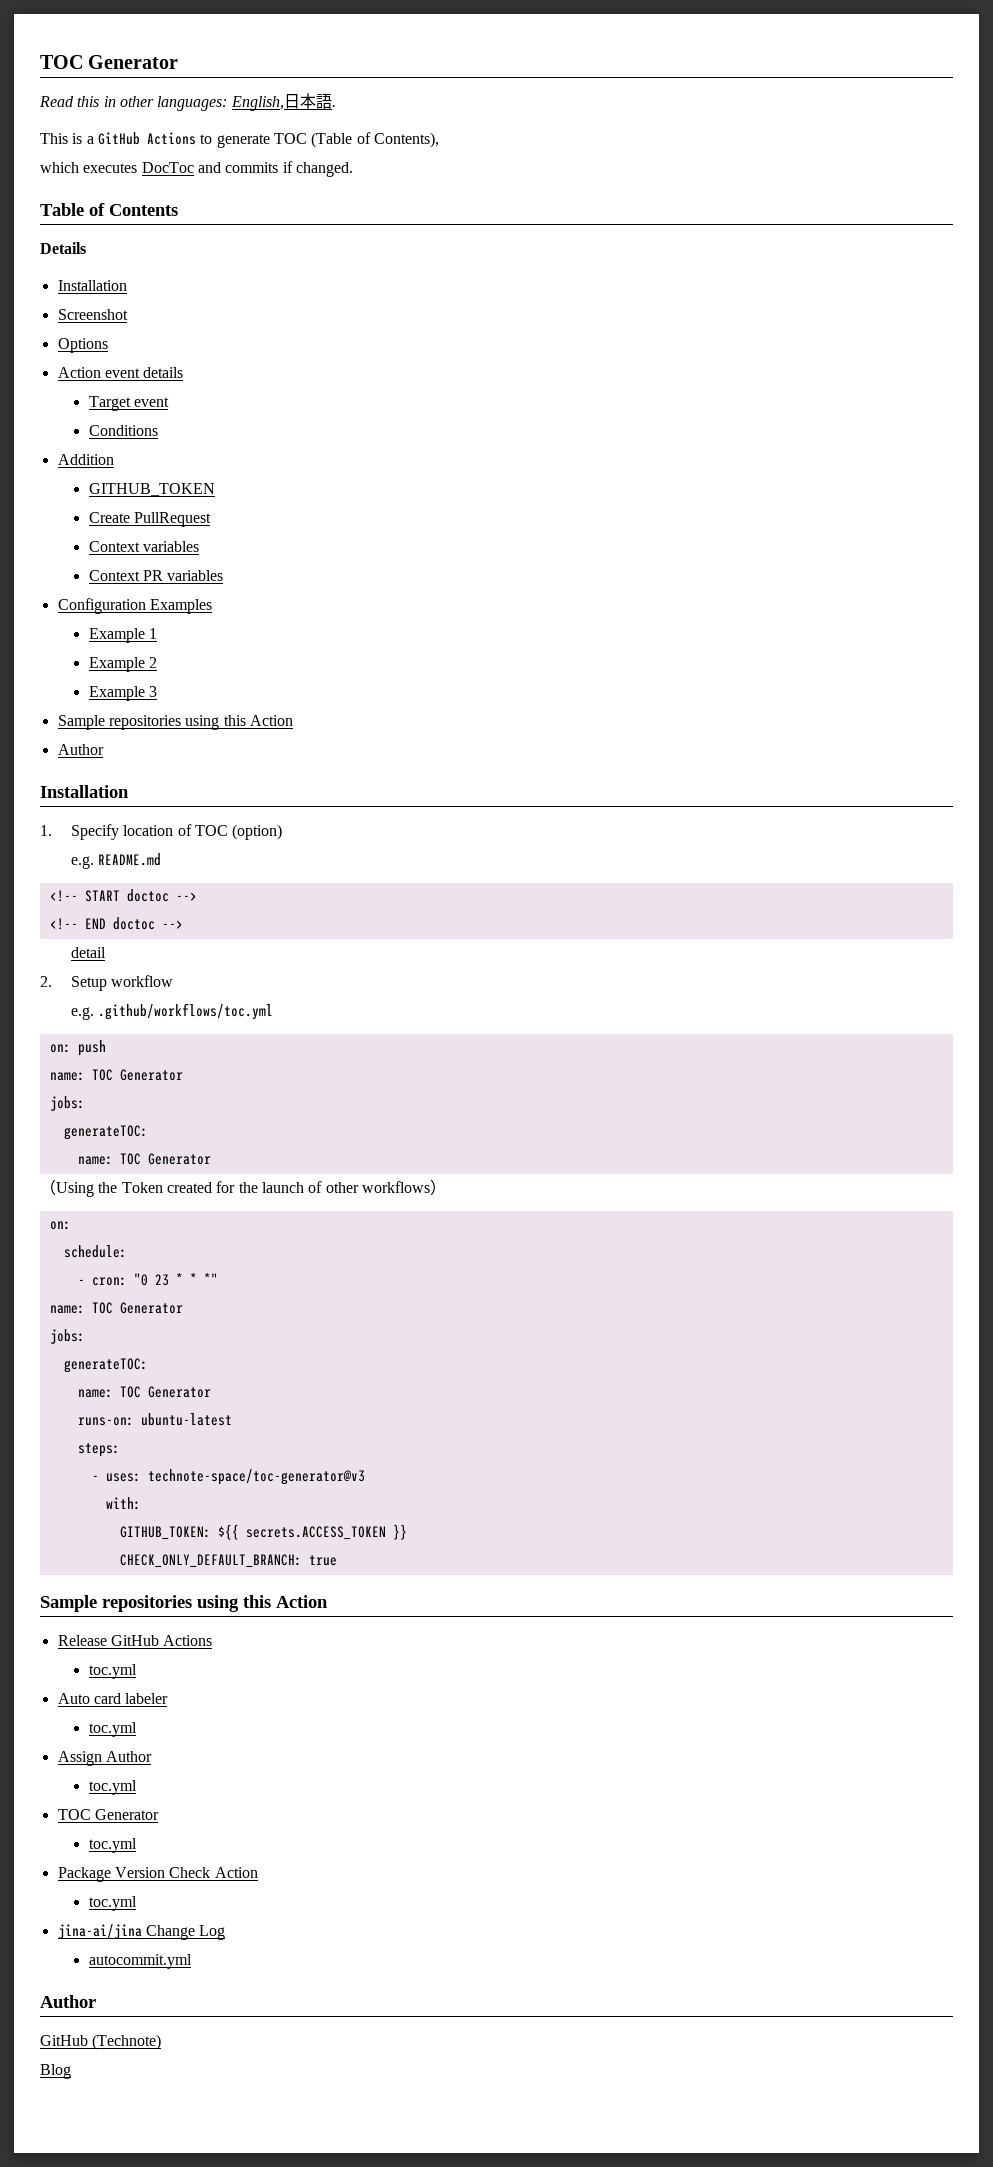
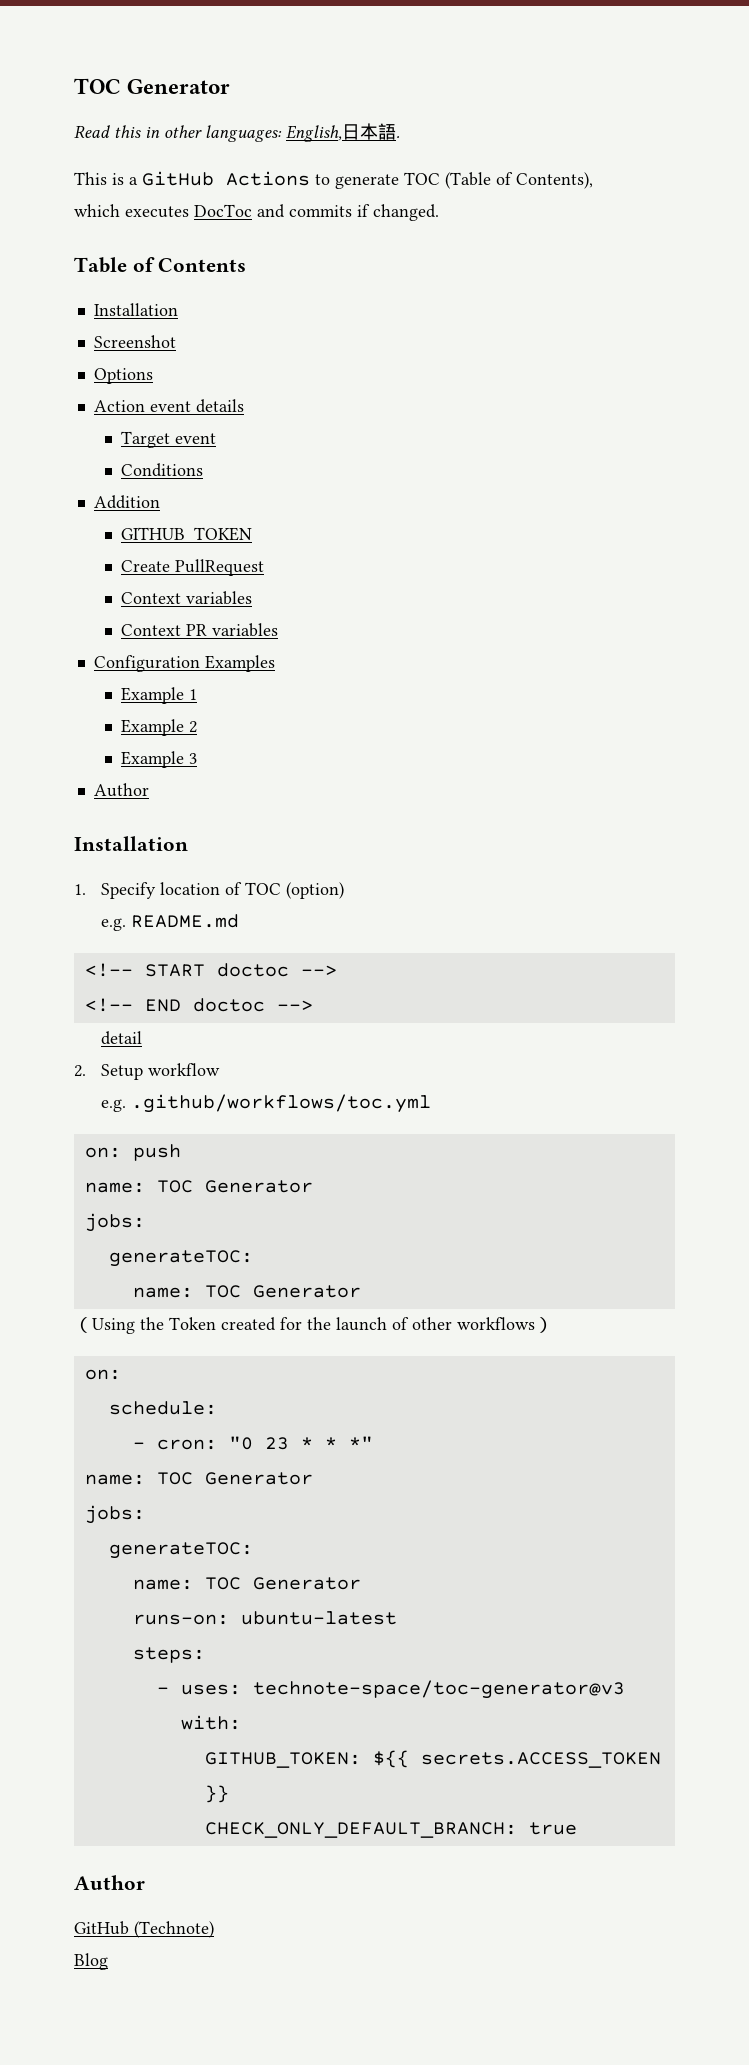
[40,242,86,254] // Details -> (247, 265) none
[57,715,293,730] // Sample repositories using this Action -> (197, 758) none
[40,1595,328,1612] [57,1635,213,1646] [88,1664,137,1679] [57,1693,169,1704] [88,1722,137,1737] [57,1751,152,1766] [88,1780,137,1795] [57,1809,159,1820] [88,1838,137,1853] [57,1867,258,1882] [88,1896,137,1911] [57,1924,226,1940] [88,1954,192,1969] // Sample repositories using this Action // Release GitHub Actions // toc.yml // Auto card labeler // toc.yml // Assign Author // toc.yml // TOC Generator // toc.yml // Package Version Check Action // toc.yml // jina-ai/jina Change Log // autocommit.yml -> (577, 1828) none

